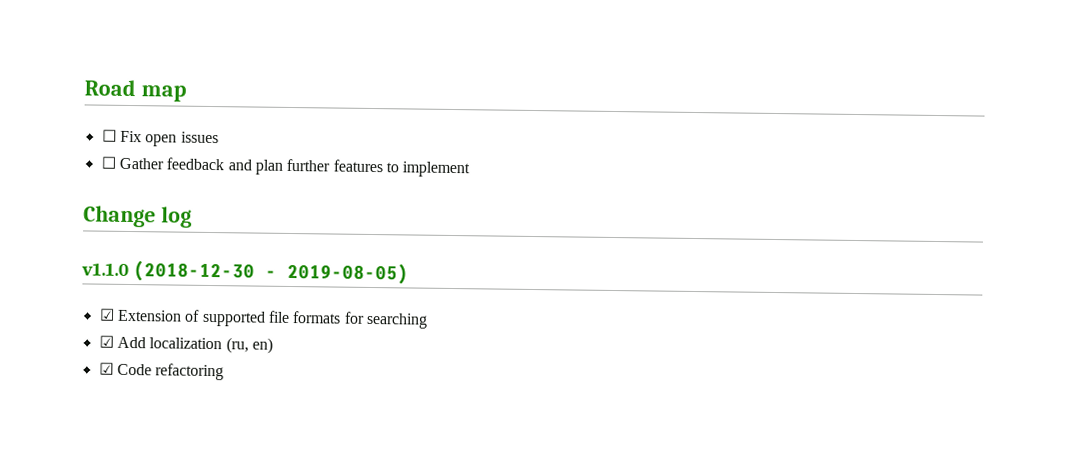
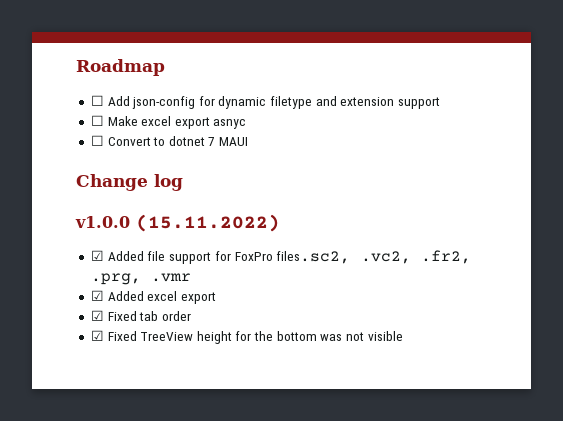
[84,79,187,102] [101,129,219,147] [100,156,471,178] [83,205,192,228] [81,260,410,285] [98,308,428,329] [98,335,273,354] [98,362,225,381] Road map // ☐ Fix open issues // ☐ Gather feedback and plan further features to implement // Change log // v1.1.0 (2018-12-30 - 2019-08-05) // ☑ Extension of supported file formats for searching // ☑ Add localization (ru, en) // ☑ Code refactoring -> [76,59,165,76] [90,95,441,109] [90,115,247,129] [90,135,249,146] [76,174,183,191] [75,214,280,232] [90,250,471,264] [90,273,191,285] [90,290,216,304] [90,310,191,321] [90,330,403,344] Roadmap // ☐ Add json-config for dynamic filetype and extension support // ☐ Make excel export asnyc // ☐ Convert to dotnet 7 MAUI // Change log // v1.0.0 (15.11.2022) // ☑ Added file support for FoxPro files.sc2, .vc2, .fr2, .prg, .vmr // ☑ Added excel export // ☑ Fixed tab order // ☑ Fixed TreeView height for the bottom was not visible

